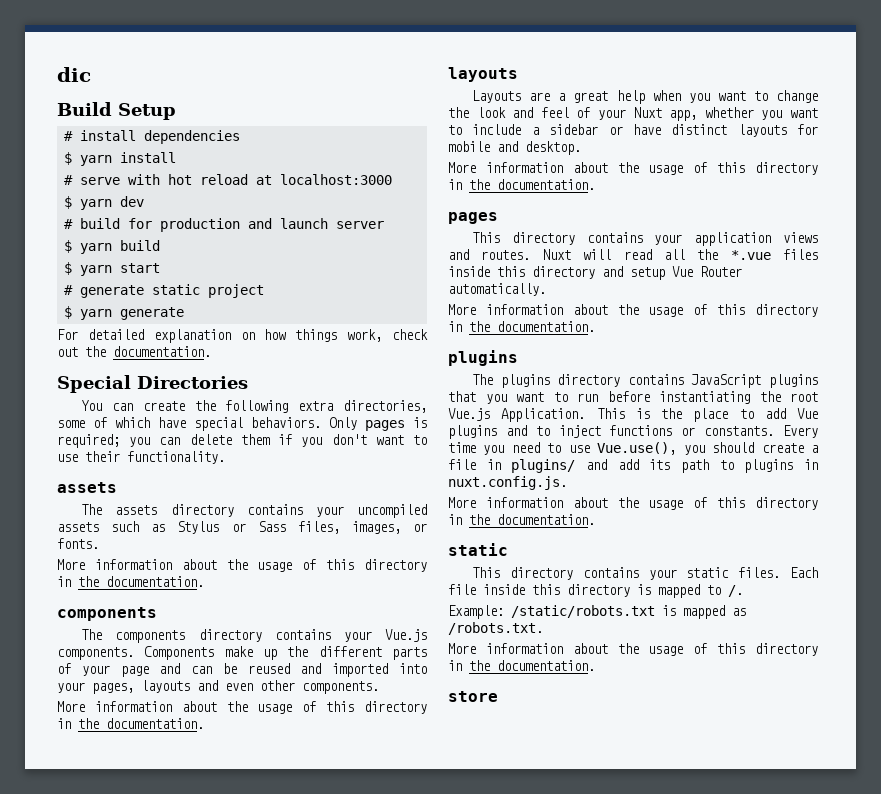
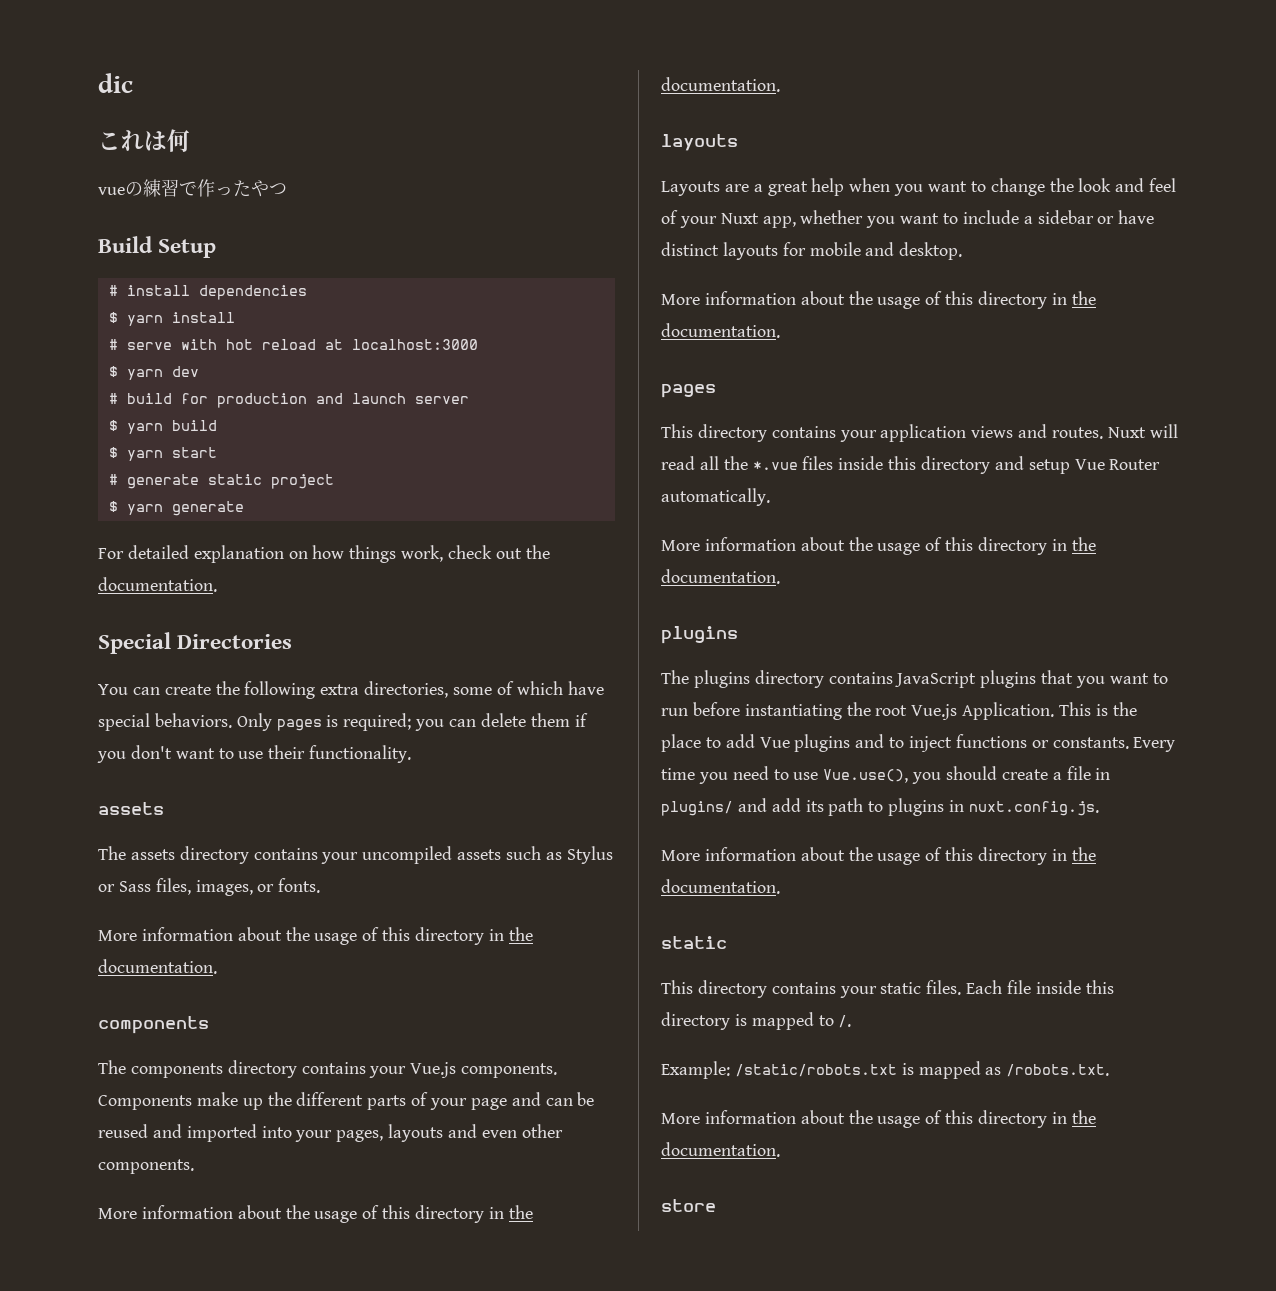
(91, 74) none -> [98,129,190,152] [98,179,287,197] // これは何 // vueの練習で作ったやつ

